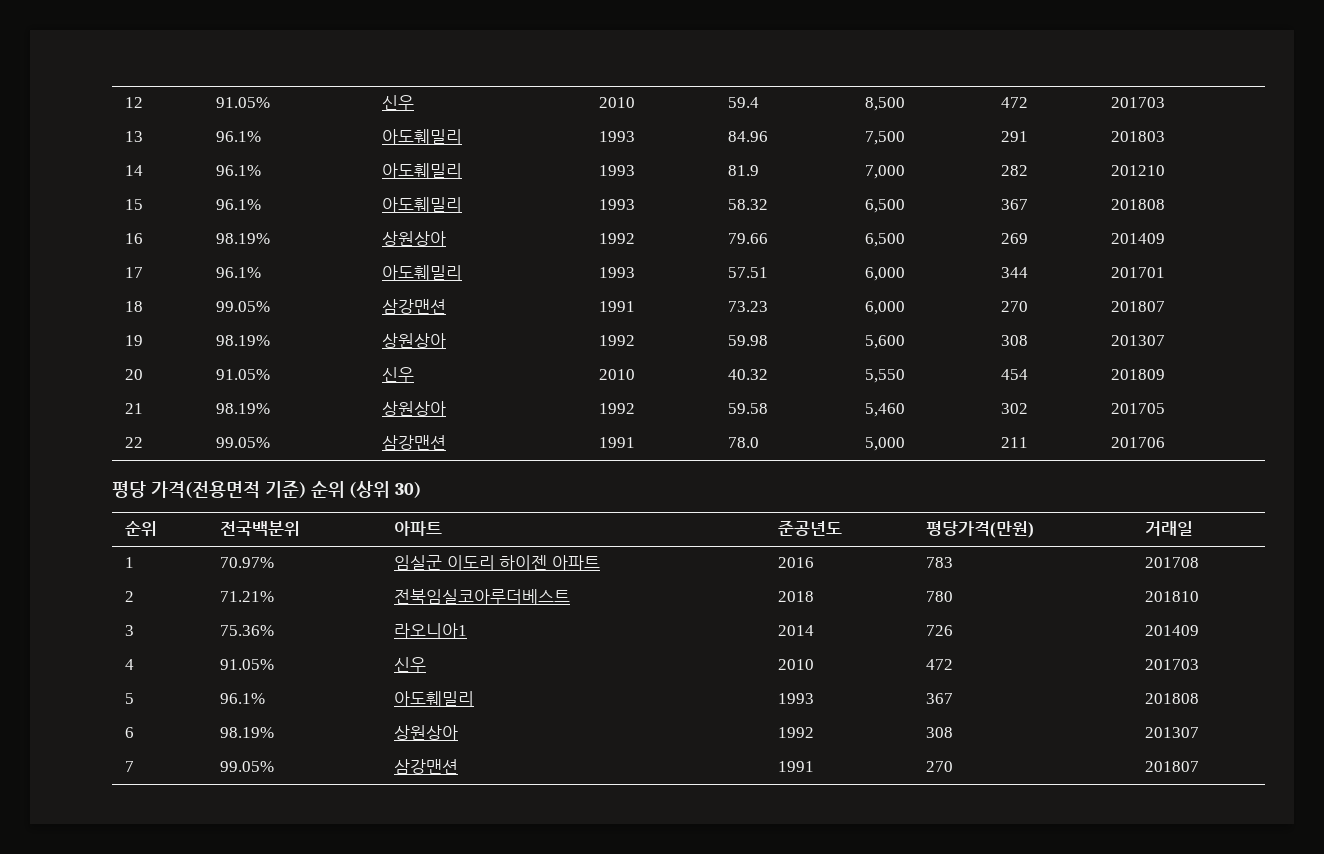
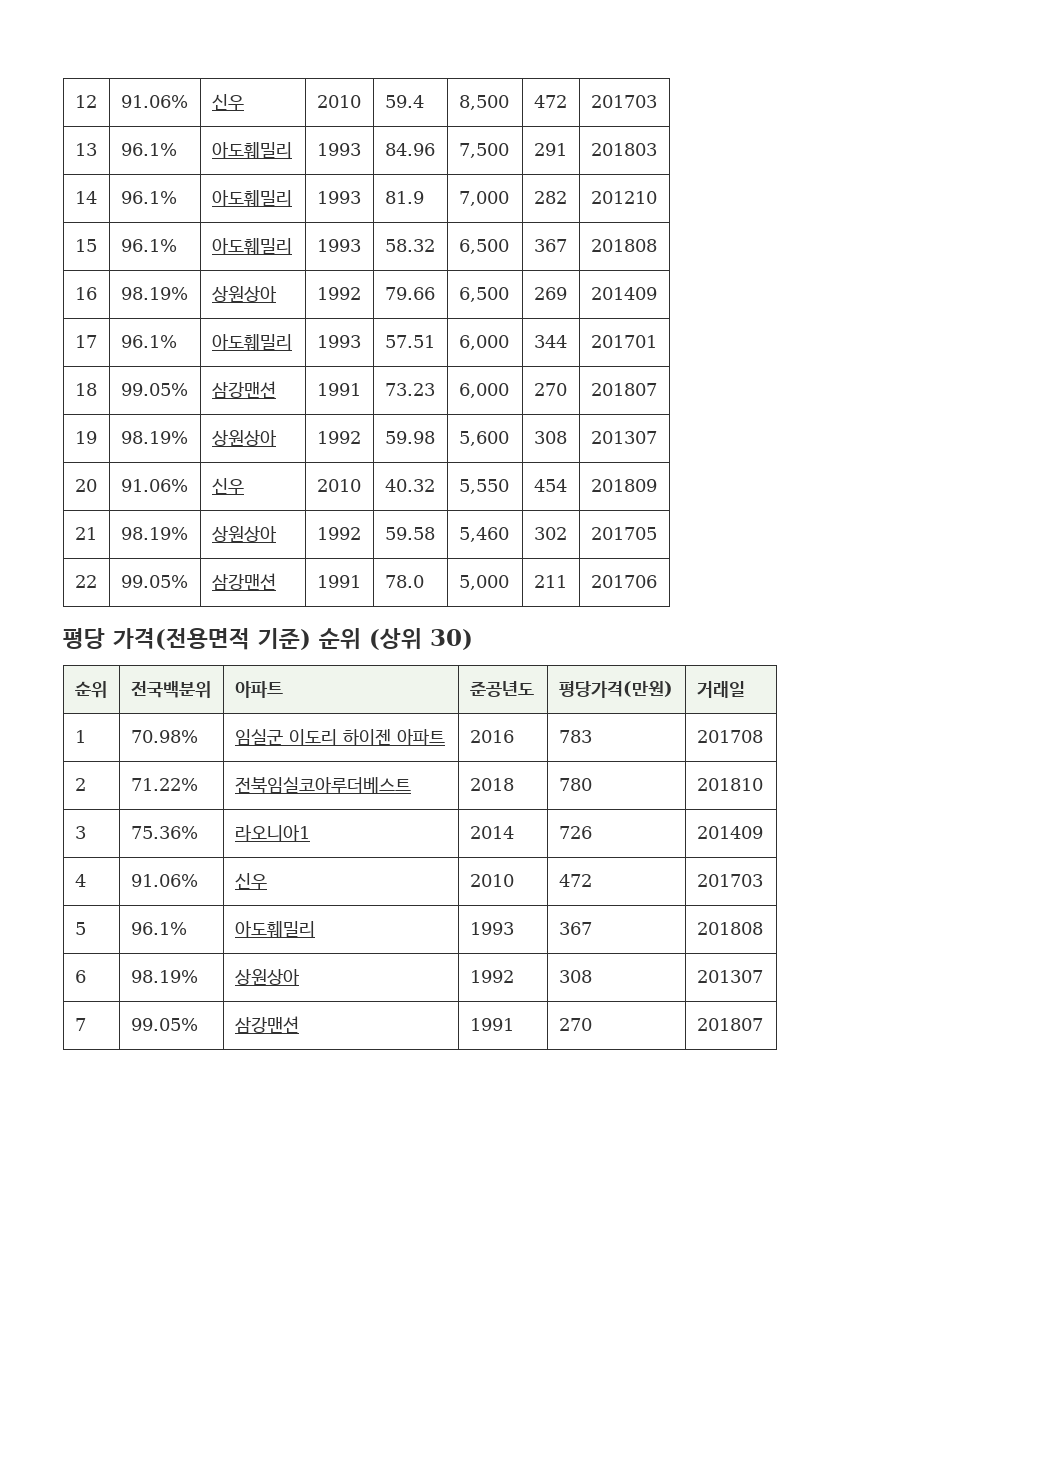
[216,97,271,108] 91.05% -> [120,95,188,108] 91.06%
[216,369,271,380] 91.05% -> [120,479,188,492] 91.06%
[220,557,275,568] 70.97% -> [130,730,198,743] 70.98%
[220,591,275,602] 71.21% -> [130,778,198,791] 71.22%
[220,659,275,670] 91.05% -> [130,874,198,887] 91.06%

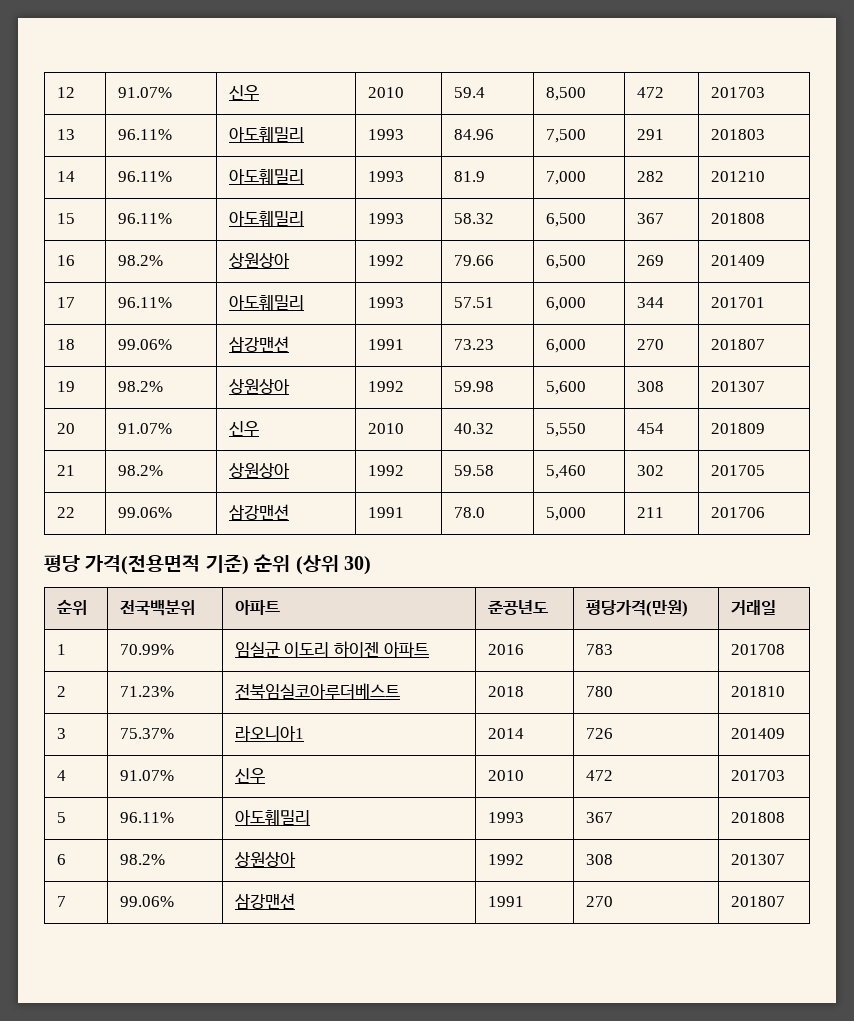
[120,95,188,108] 91.06% -> [117,87,172,98] 91.07%
[120,143,177,156] 96.1% -> [117,129,172,140] 96.11%
[120,191,177,204] 96.1% -> [117,171,172,182] 96.11%
[120,239,177,252] 96.1% -> [117,213,172,224] 96.11%
[120,287,188,300] 98.19% -> [117,255,163,266] 98.2%
[120,335,177,348] 96.1% -> [117,297,172,308] 96.11%
[120,383,188,396] 99.05% -> [117,339,172,350] 99.06%
[120,431,188,444] 98.19% -> [117,381,163,392] 98.2%
[120,479,188,492] 91.06% -> [117,423,172,434] 91.07%
[120,527,188,540] 98.19% -> [117,465,163,476] 98.2%
[120,575,188,588] 99.05% -> [117,507,172,518] 99.06%
[130,730,198,743] 70.98% -> [119,644,174,655] 70.99%
[130,778,198,791] 71.22% -> [119,686,174,697] 71.23%
[130,826,198,839] 75.36% -> [119,728,174,739] 75.37%
[130,874,198,887] 91.06% -> [119,770,174,781] 91.07%
[130,922,187,935] 96.1% -> [119,812,174,823] 96.11%
[130,970,198,983] 98.19% -> [119,854,165,865] 98.2%
[130,1018,198,1031] 99.05% -> [119,896,174,907] 99.06%

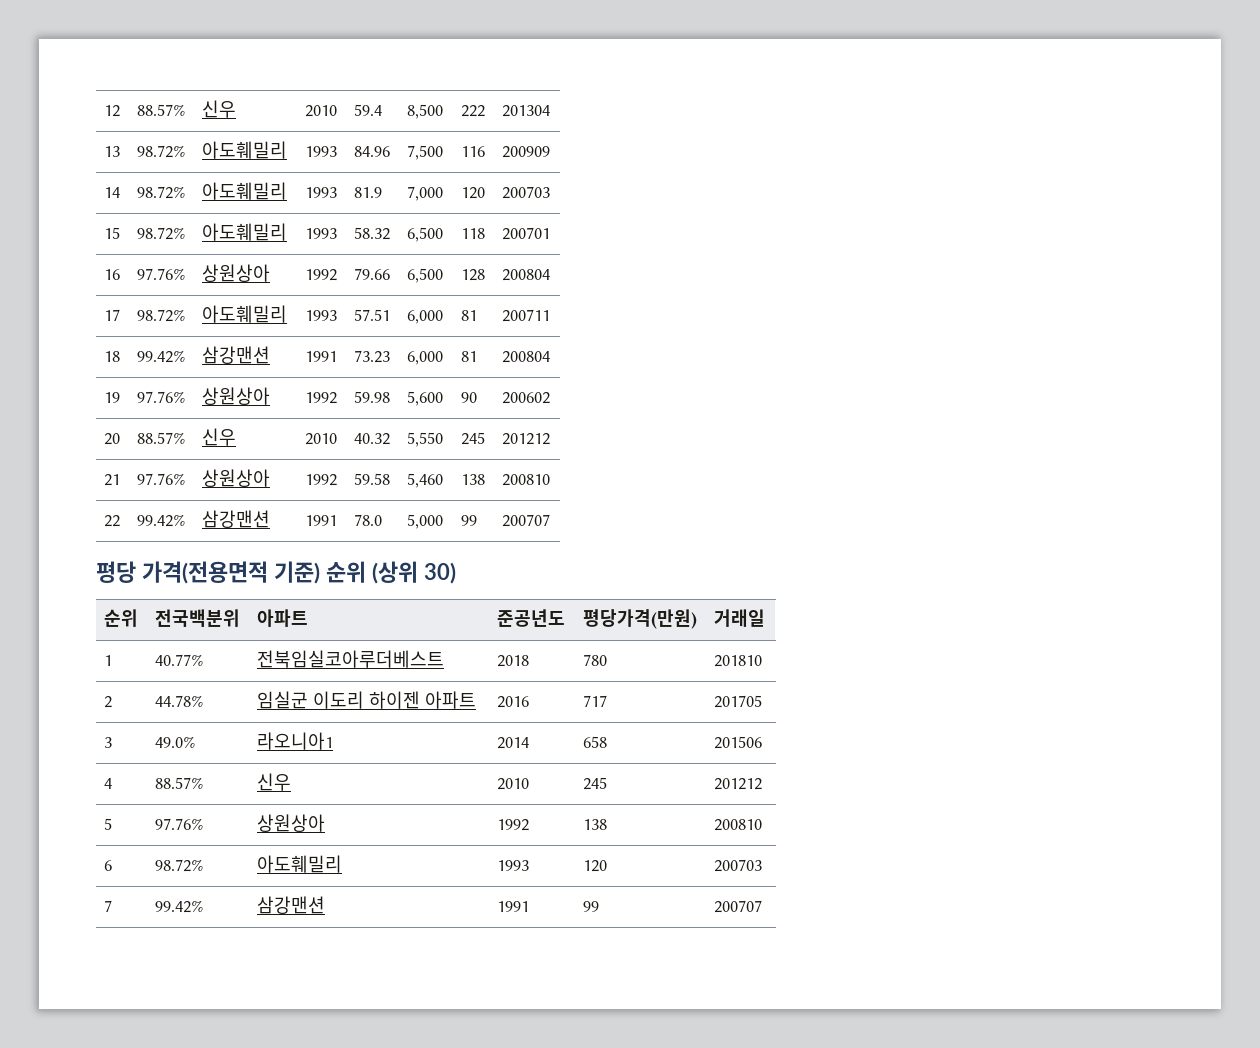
[117,87,172,98] 91.07% -> [137,104,186,116] 88.57%
[636,87,664,98] [710,87,765,98] 472 | 201703 -> [461,105,486,117] [502,105,551,117] 222 | 201304
[117,129,172,140] 96.11% -> [137,145,186,158] 98.72%
[636,129,664,140] [710,129,765,140] 291 | 201803 -> [461,146,486,157] [502,146,551,158] 116 | 200909
[117,171,172,182] 96.11% -> [137,186,186,199] 98.72%
[636,171,664,182] [710,171,765,182] 282 | 201210 -> [461,187,486,199] [502,186,551,199] 120 | 200703
[117,213,172,224] 96.11% -> [137,227,186,240] 98.72%
[636,213,664,224] [710,213,765,224] 367 | 201808 -> [461,228,486,239] [502,227,551,240] 118 | 200701
[117,255,163,266] 98.2% -> [137,268,186,280] 97.76%
[636,255,664,266] [710,255,765,266] 269 | 201409 -> [461,269,486,281] [502,269,551,281] 128 | 200804
[117,297,172,308] 96.11% -> [137,309,186,322] 98.72%
[636,297,664,308] [710,297,765,308] 344 | 201701 -> [461,310,478,321] [502,309,551,322] 81 | 200711
[117,339,172,350] 99.06% -> [137,350,186,363] 99.42%
[636,339,664,350] [710,339,765,350] 270 | 201807 -> [461,351,478,362] [502,351,551,363] 81 | 200804
[117,381,163,392] 98.2% -> [137,391,186,403] 97.76%
[636,381,664,392] [710,381,765,392] 308 | 201307 -> [461,392,478,403] [502,392,551,404] 90 | 200602
[117,423,172,434] 91.07% -> [137,432,186,444] 88.57%
[636,423,664,434] [710,423,765,434] 454 | 201809 -> [461,432,486,445] [502,433,551,445] 245 | 201212
[117,465,163,476] 98.2% -> [137,473,186,485] 97.76%
[636,465,664,476] [710,465,765,476] 302 | 201705 -> [461,474,486,485] [502,474,551,486] 138 | 200810
[117,507,172,518] 99.06% -> [137,514,186,527] 99.42%
[636,507,664,518] [710,507,765,518] 211 | 201706 -> [461,515,478,526] [502,514,551,527] 99 | 200707
[119,644,174,655] [234,641,429,658] [487,644,524,655] [585,644,613,655] [730,644,785,655] [56,686,66,697] [119,686,174,697] [234,683,400,700] [487,686,524,697] [585,686,613,697] [730,686,785,697] 70.99% | 임실군 이도리 하이젠 아파트 | 2016 | 783 | 201708 // 2 | 71.23% | 전북임실코아루더베스트 | 2018 | 780 | 201810 -> [155,654,204,666] [257,650,445,668] [497,655,530,667] [583,654,608,666] [714,655,763,667] [104,696,113,708] [155,695,204,707] [257,691,477,709] [497,696,530,708] [583,695,608,707] [714,695,763,708] 40.77% | 전북임실코아루더베스트 | 2018 | 780 | 201810 // 2 | 44.78% | 임실군 이도리 하이젠 아파트 | 2016 | 717 | 201705
[119,728,174,739] 75.37% -> [155,736,196,748] 49.0%
[585,728,613,739] [730,728,785,739] 726 | 201409 -> [583,736,608,748] [714,736,763,749] 658 | 201506
[119,770,174,781] [234,768,265,784] [487,770,524,781] [585,770,613,781] [730,770,785,781] 91.07% | 신우 | 2010 | 472 | 201703 -> [155,777,204,789] [257,773,292,791] [497,778,530,790] [583,777,608,790] [714,778,763,790] 88.57% | 신우 | 2010 | 245 | 201212
[119,812,174,823] [234,810,310,825] [487,812,524,823] [585,812,613,823] [730,812,785,823] [56,854,66,865] [119,854,165,865] [234,852,296,867] [487,854,524,865] [585,854,613,865] [730,854,785,865] 96.11% | 아도훼밀리 | 1993 | 367 | 201808 // 6 | 98.2% | 상원상아 | 1992 | 308 | 201307 -> [155,818,204,830] [257,814,326,832] [497,819,530,831] [583,819,608,830] [714,819,763,831] [104,860,113,871] [155,859,204,872] [257,855,343,873] [497,860,530,871] [583,860,608,872] [714,859,763,872] 97.76% | 상원상아 | 1992 | 138 | 200810 // 6 | 98.72% | 아도훼밀리 | 1993 | 120 | 200703
[119,896,174,907] [234,893,295,909] [487,896,524,907] [585,896,613,907] [730,896,785,907] 99.06% | 삼강맨션 | 1991 | 270 | 201807 -> [155,900,204,913] [257,896,326,914] [497,901,530,912] [583,901,600,912] [714,900,763,913] 99.42% | 삼강맨션 | 1991 | 99 | 200707

